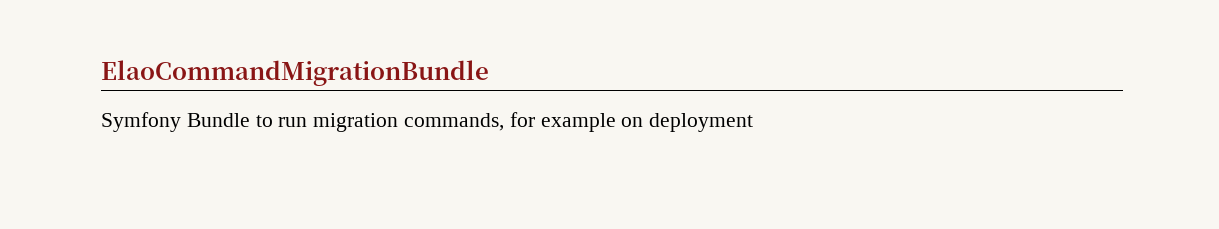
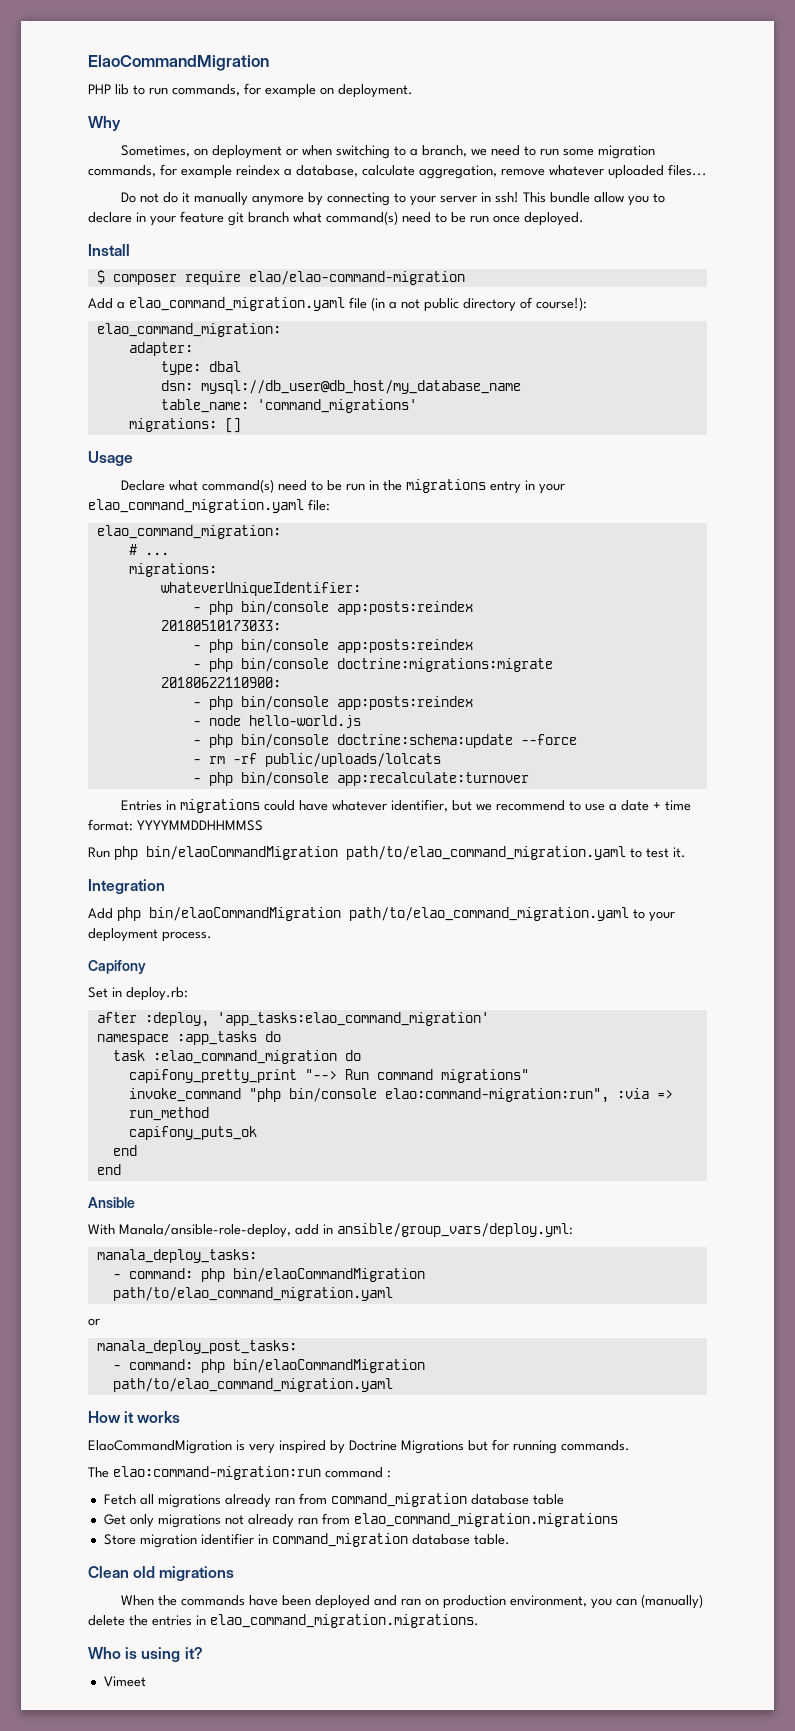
[101,60,489,86] [101,112,754,132] ElaoCommandMigrationBundle // Symfony Bundle to run migration commands, for example on deployment -> [88,55,269,71] [88,83,413,98] [88,116,121,131] [121,145,656,159] [88,164,707,179] [121,192,666,206] [88,211,584,226] [88,244,130,256] [96,270,465,285] [88,297,587,312] [96,323,281,337] [128,342,193,356] [160,361,241,375] [160,380,521,394] [160,399,417,413] [128,418,241,433] [88,451,133,466] [121,479,566,494] [88,499,330,513] [96,525,281,539] [128,544,169,555] [128,563,217,577] [160,582,361,596] [192,601,473,615] [160,620,281,631] [192,639,473,653] [192,658,553,672] [160,677,281,688] [192,696,473,710] [192,715,361,729] [192,734,577,748] [192,753,441,767] [192,772,529,786] [121,799,692,813] [88,819,263,831] [88,846,686,860] [88,879,165,894] [88,907,675,922] [88,928,212,942] [88,960,146,974] [88,987,188,1001] [96,1012,489,1027] [96,1031,281,1045] [112,1050,361,1064] [128,1069,529,1083] [128,1088,673,1103] [128,1107,209,1121] [128,1126,257,1140] [112,1145,137,1156] [96,1164,121,1175] [88,1197,135,1208] [88,1223,573,1238] [96,1249,257,1263] [112,1268,425,1282] [112,1287,393,1301] [88,1318,100,1326] [96,1340,297,1354] [112,1359,425,1373] [112,1378,393,1392] [88,1411,181,1423] [88,1439,630,1454] [88,1466,391,1480] [103,1493,564,1508] [103,1513,618,1528] [103,1533,510,1548] [88,1566,235,1581] [121,1594,704,1609] [88,1614,479,1628] [88,1647,203,1662] [103,1676,146,1687] ElaoCommandMigration // PHP lib to run commands, for example on deployment. // Why // Sometimes, on deployment or when switching to a branch, we need to run some migration commands, for example reindex a database, calculate aggregation, remove whatever uploaded files... // Do not do it manually anymore by connecting to your server in ssh! This bundle allow you to declare in your feature git branch what command(s) need to be run once deployed. // Install // $ composer require elao/elao-command-migration // Add a elao_command_migration.yaml file (in a not public directory of course!): // elao_command_migration: // adapter: // type: dbal // dsn: mysql://db_user@db_host/my_database_name // table_name: 'command_migrations' // migrations: [] // Usage // Declare what command(s) need to be run in the migrations entry in your elao_command_migration.yaml file: // elao_command_migration: // # ... // migrations: // whateverUniqueIdentifier: // - php bin/console app:posts:reindex // 20180510173033: // - php bin/console app:posts:reindex // - php bin/console doctrine:migrations:migrate // 20180622110900: // - php bin/console app:posts:reindex // - node hello-world.js // - php bin/console doctrine:schema:update --force // - rm -rf public/uploads/lolcats // - php bin/console app:recalculate:turnover // Entries in migrations could have whatever identifier, but we recommend to use a date + time format: YYYYMMDDHHMMSS // Run php bin/elaoCommandMigration path/to/elao_command_migration.yaml to test it. // Integration // Add php bin/elaoCommandMigration path/to/elao_command_migration.yaml to your deployment process. // Capifony // Set in deploy.rb: // after :deploy, 'app_tasks:elao_command_migration' // namespace :app_tasks do // task :elao_command_migration do // capifony_pretty_print "--> Run command migrations" // invoke_command "php bin/console elao:command-migration:run", :via => run_method // capifony_puts_ok // end // end // Ansible // With Manala/ansible-role-deploy, add in ansible/group_vars/deploy.yml: // manala_deploy_tasks: // - command: php bin/elaoCommandMigration path/to/elao_command_migration.yaml // or // manala_deploy_post_tasks: // - command: php bin/elaoCommandMigration path/to/elao_command_migration.yaml // How it works // ElaoCommandMigration is very inspired by Doctrine Migrations but for running commands. // The elao:command-migration:run command : // Fetch all migrations already ran from command_migration database table // Get only migrations not already ran from elao_command_migration.migrations // Store migration identifier in command_migration database table. // Clean old migrations // When the commands have been deployed and ran on production environment, you can (manually) delete the entries in elao_command_migration.migrations. // Who is using it? // Vimeet

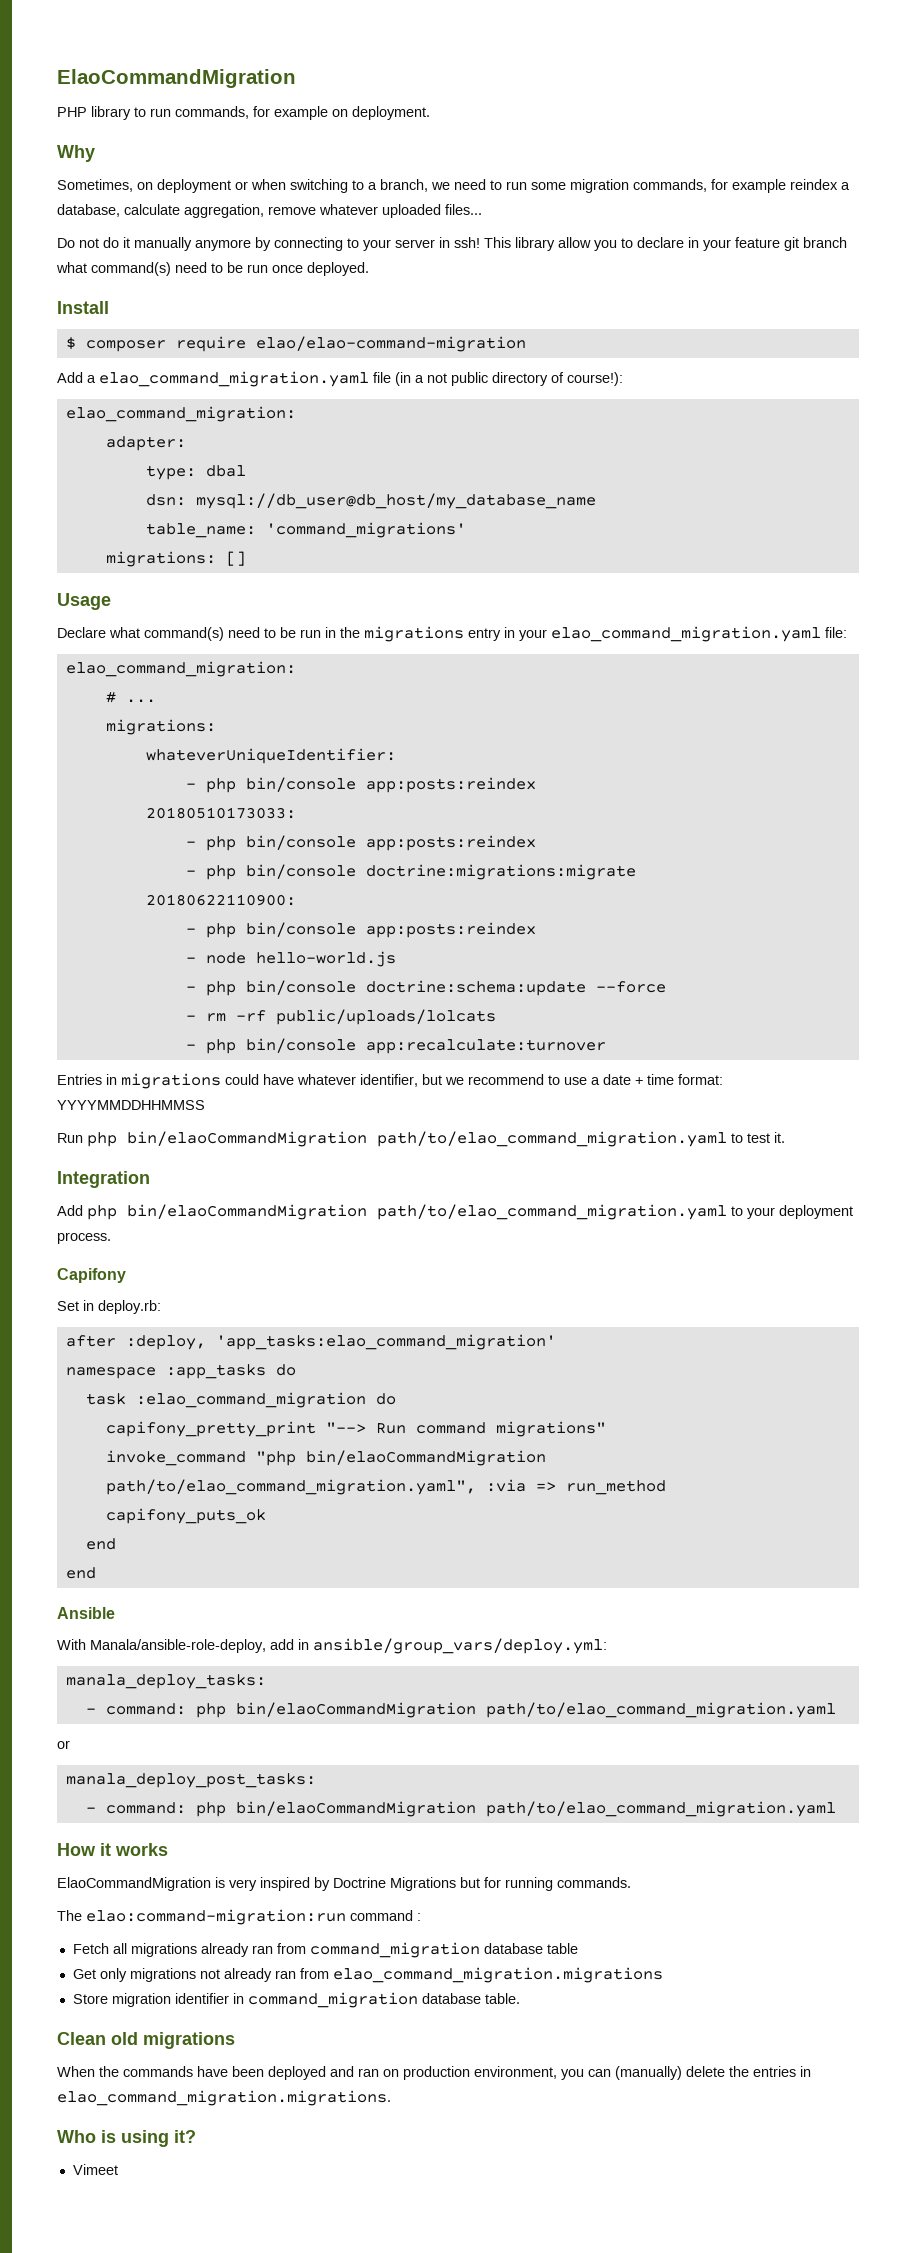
[115,84,129,95] lib -> [91,106,131,120] library
[550,192,591,203] bundle -> [515,237,555,251] library
[288,1088,609,1103] bin/console elao:command-migration:run", -> [305,1450,546,1466] [105,1479,476,1495] bin/elaoCommandMigration path/to/elao_command_migration.yaml",

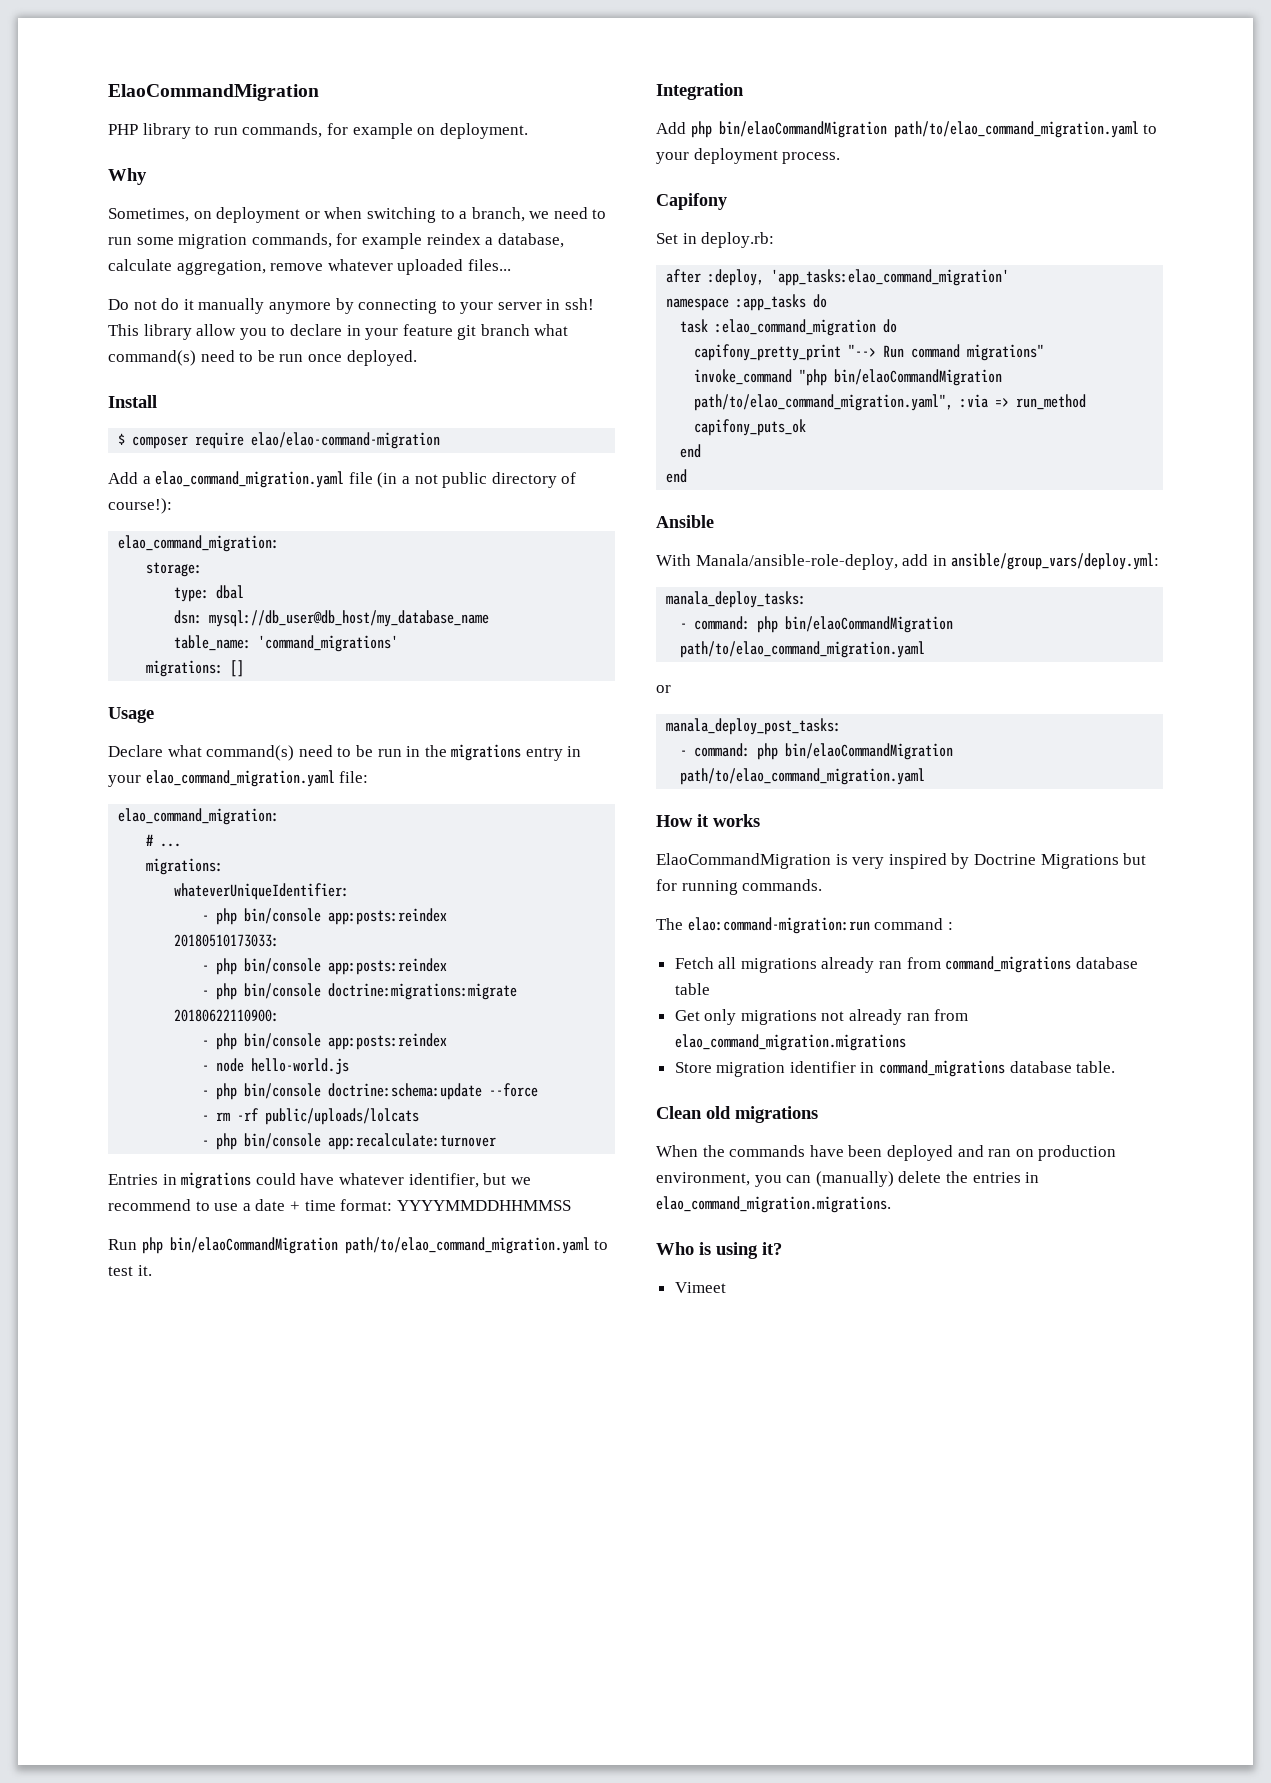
[105,436,186,451] adapter: -> [146,562,203,577] storage:
[309,1942,480,1958] command_migration -> [945,956,1072,973] command_migrations
[247,1992,418,2008] command_migration -> [879,1060,1006,1077] command_migrations

